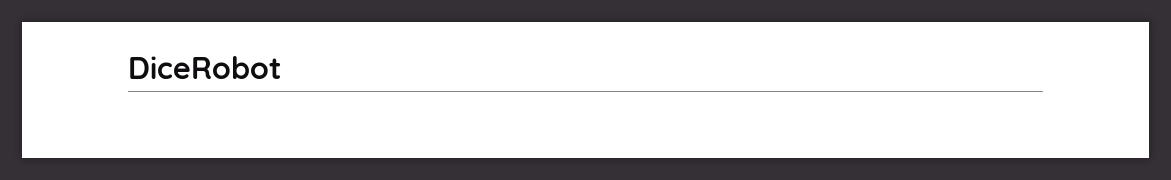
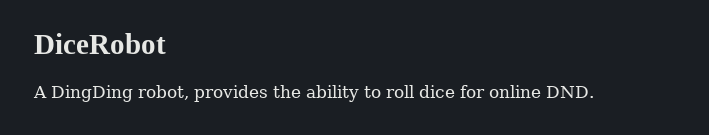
(281, 67) none -> [33,85,594,102] // A DingDing robot, provides the ability to roll dice for online DND.

